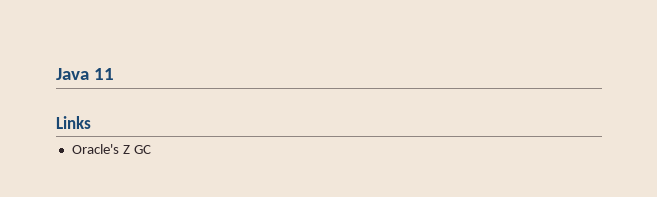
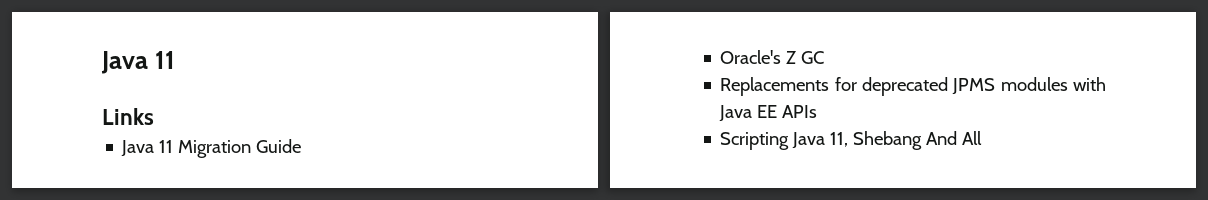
(91, 122) none -> [121,139,302,158] // Java 11 Migration Guide
(151, 149) none -> [720,77,1106,96] [719,105,818,122] [720,131,983,150] // Replacements for deprecated JPMS modules with Java EE APIs // Scripting Java 11, Shebang And All

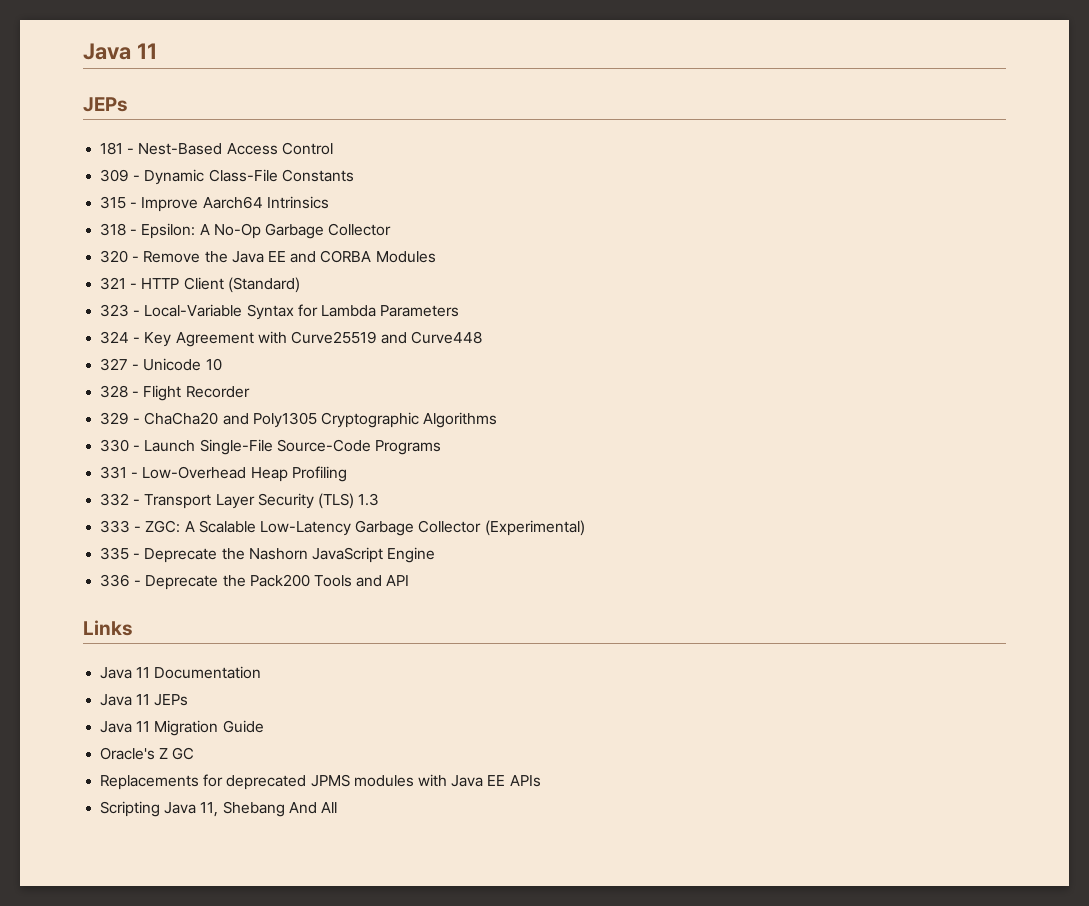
[102,108,154,125] Links -> [83,97,128,112] [100,142,333,155] [100,169,354,185] [100,196,329,212] [100,223,392,239] [100,250,436,263] [100,277,300,293] [100,304,460,320] [100,331,483,347] [100,358,222,371] [100,385,250,401] [100,412,498,428] [100,439,441,455] [100,466,347,482] [100,493,380,509] [100,520,585,536] [100,547,436,563] [100,574,410,590] [83,620,133,636] [100,666,262,679] [100,694,189,706] JEPs // 181 - Nest-Based Access Control // 309 - Dynamic Class-File Constants // 315 - Improve Aarch64 Intrinsics // 318 - Epsilon: A No-Op Garbage Collector // 320 - Remove the Java EE and CORBA Modules // 321 - HTTP Client (Standard) // 323 - Local-Variable Syntax for Lambda Parameters // 324 - Key Agreement with Curve25519 and Curve448 // 327 - Unicode 10 // 328 - Flight Recorder // 329 - ChaCha20 and Poly1305 Cryptographic Algorithms // 330 - Launch Single-File Source-Code Programs // 331 - Low-Overhead Heap Profiling // 332 - Transport Layer Security (TLS) 1.3 // 333 - ZGC: A Scalable Low-Latency Garbage Collector (Experimental) // 335 - Deprecate the Nashorn JavaScript Engine // 336 - Deprecate the Pack200 Tools and API // Links // Java 11 Documentation // Java 11 JEPs

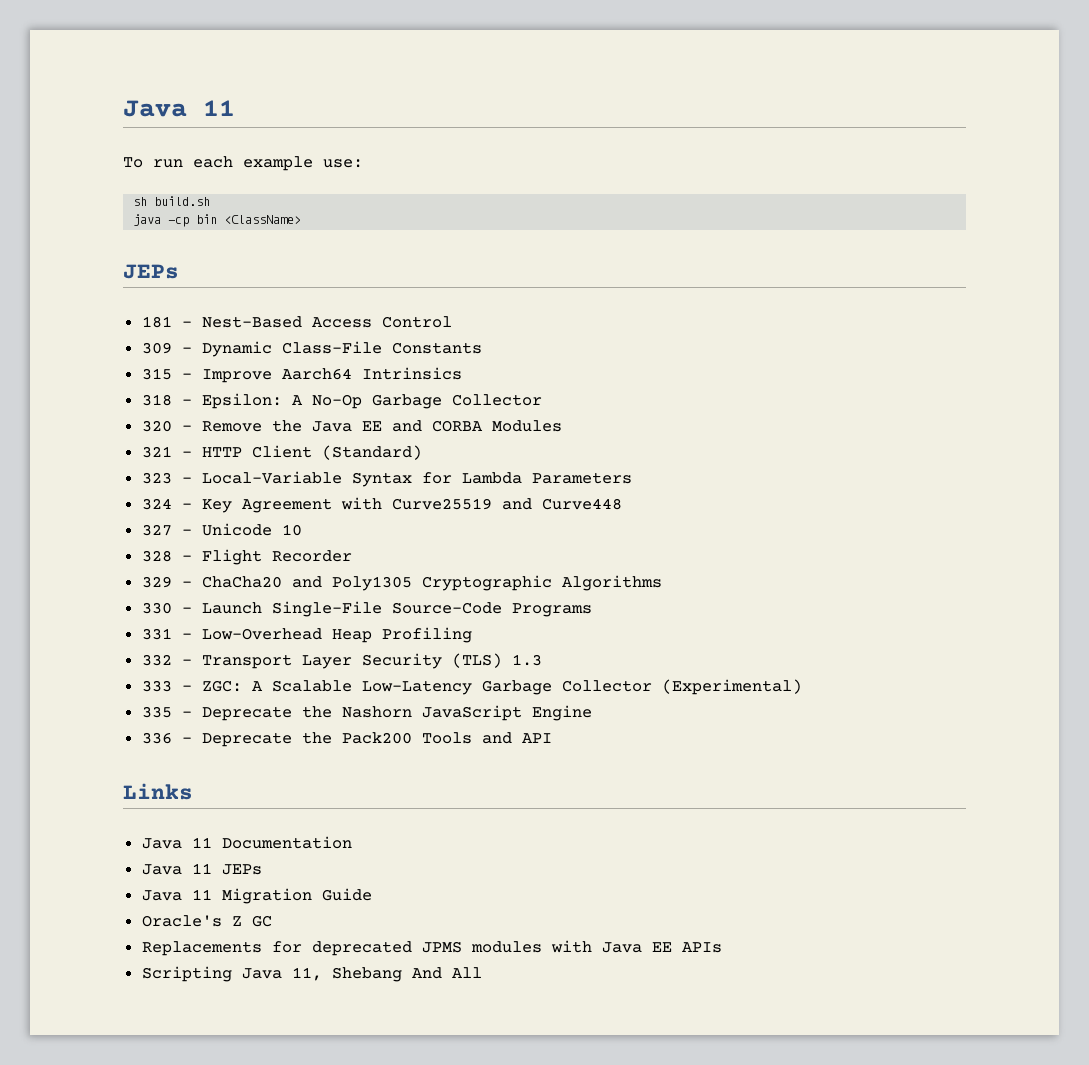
[83,43,157,60] Java 11 -> [123,100,235,117] [123,156,363,171] [133,196,211,206] [133,214,302,227] Java 11 // To run each example use: // sh build.sh // java -cp bin <ClassName>

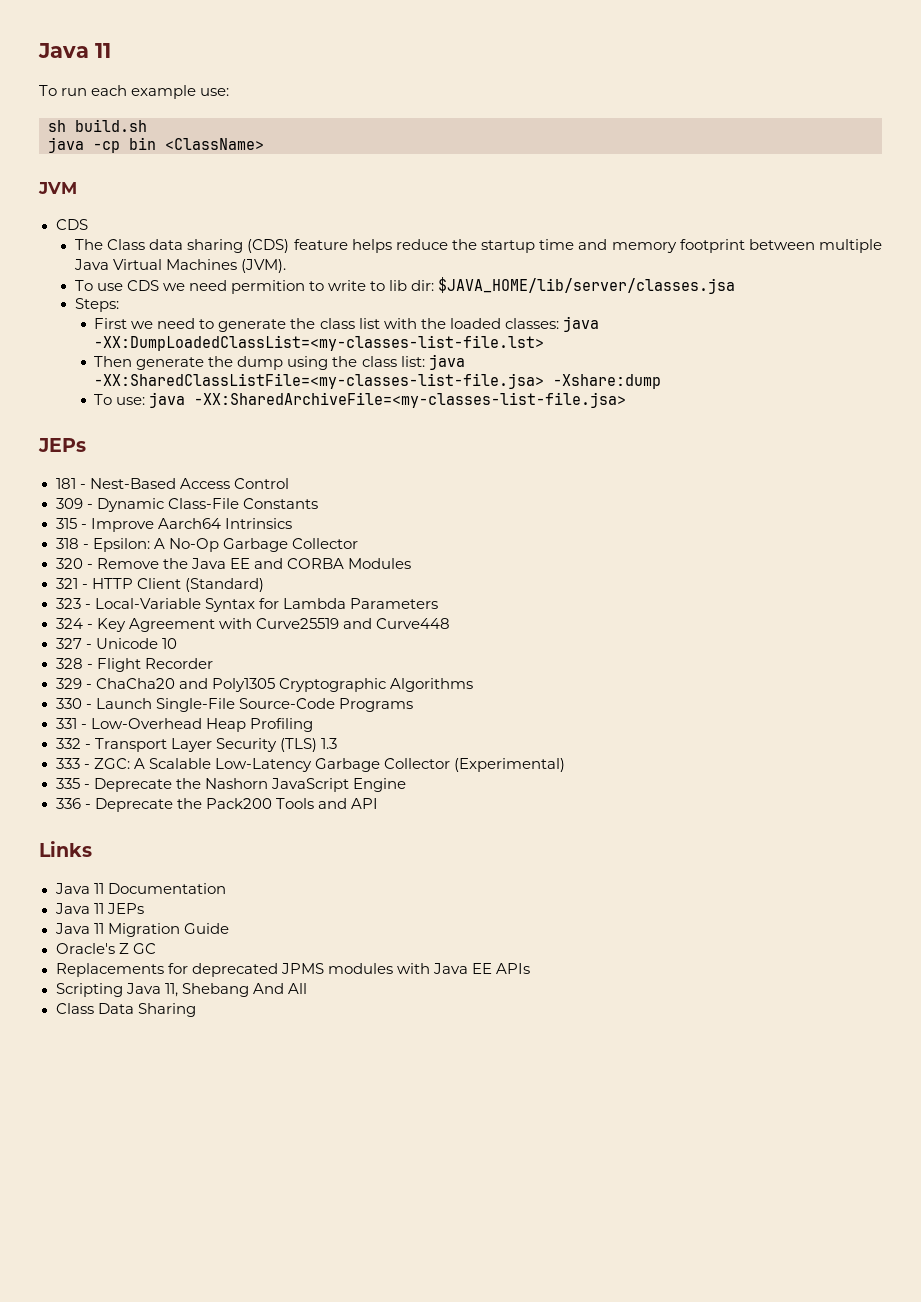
(302, 219) none -> [38,182,77,194] [55,219,88,230] [74,239,883,253] [73,259,287,273] [74,277,736,294] [74,298,119,312] [94,316,599,332] [94,335,545,351] [94,354,465,370] [94,373,662,389] [94,392,627,408] // JVM // CDS // The Class data sharing (CDS) feature helps reduce the startup time and memory footprint between multiple Java Virtual Machines (JVM). // To use CDS we need permition to write to lib dir: $JAVA_HOME/lib/server/classes.jsa // Steps: // First we need to generate the class list with the loaded classes: java -XX:DumpLoadedClassList=<my-classes-list-file.lst> // Then generate the dump using the class list: java -XX:SharedClassListFile=<my-classes-list-file.jsa> -Xshare:dump // To use: java -XX:SharedArchiveFile=<my-classes-list-file.jsa>
(482, 972) none -> [55,1003,196,1017] // Class Data Sharing

